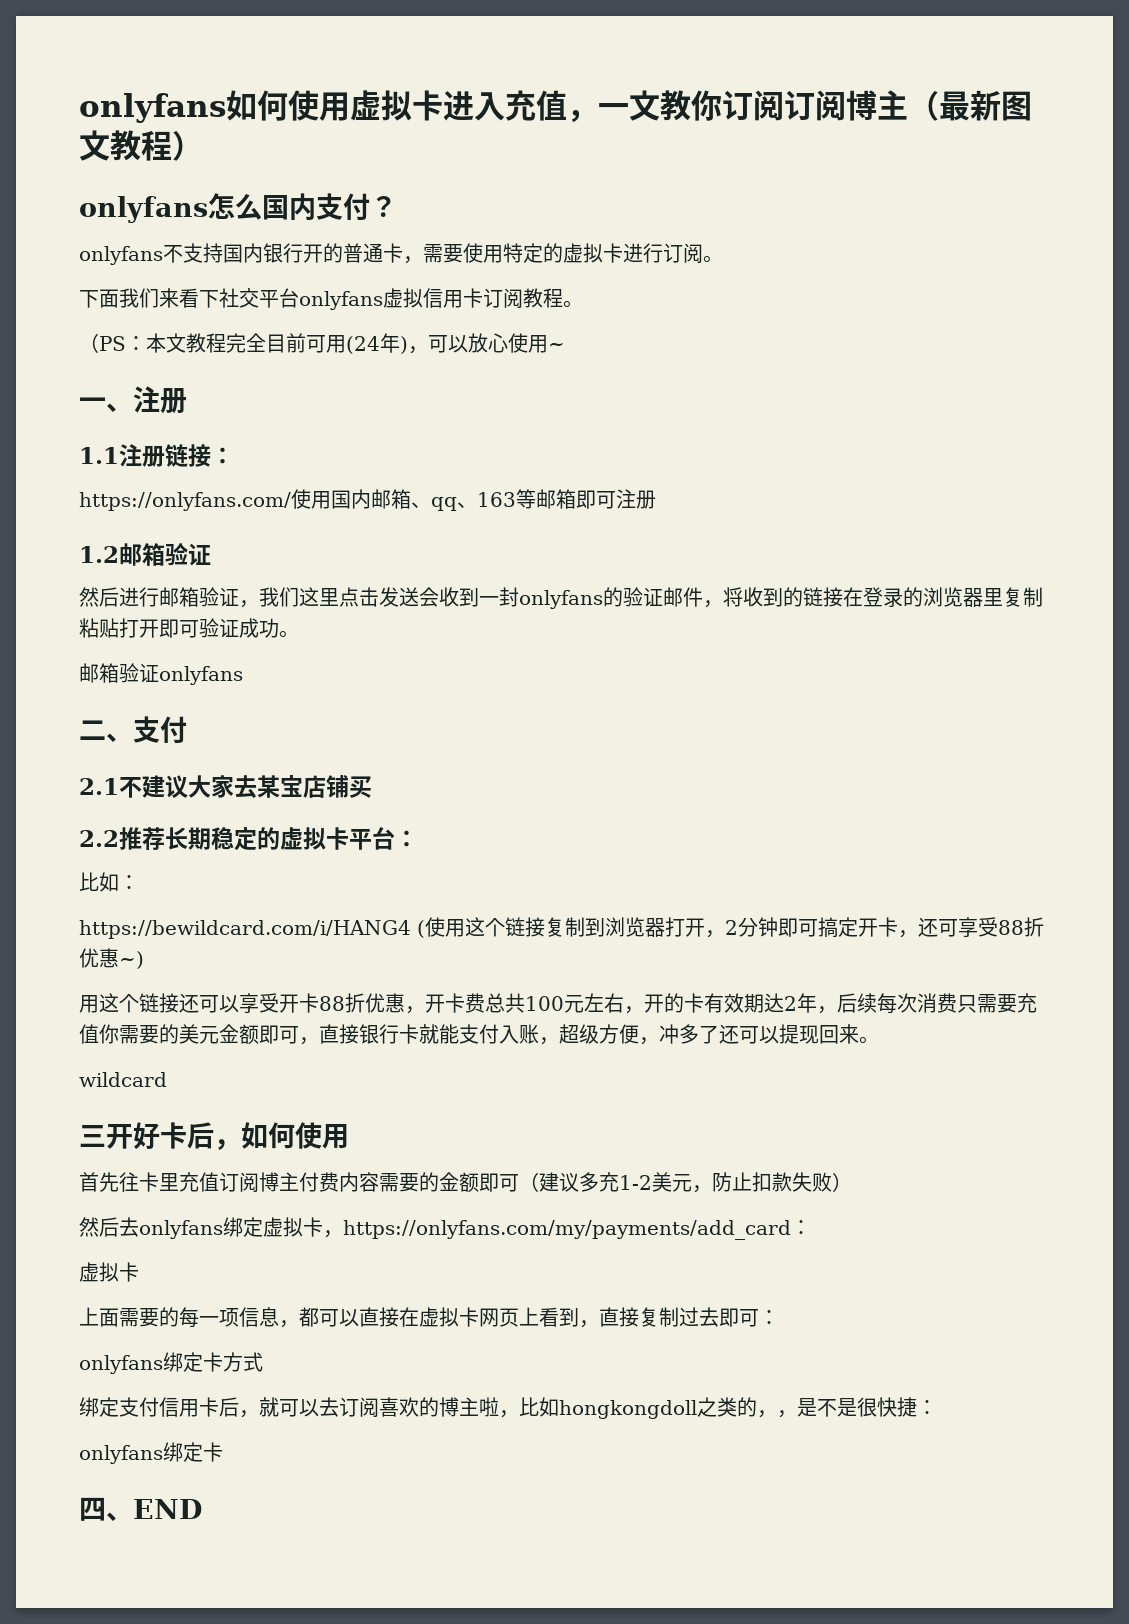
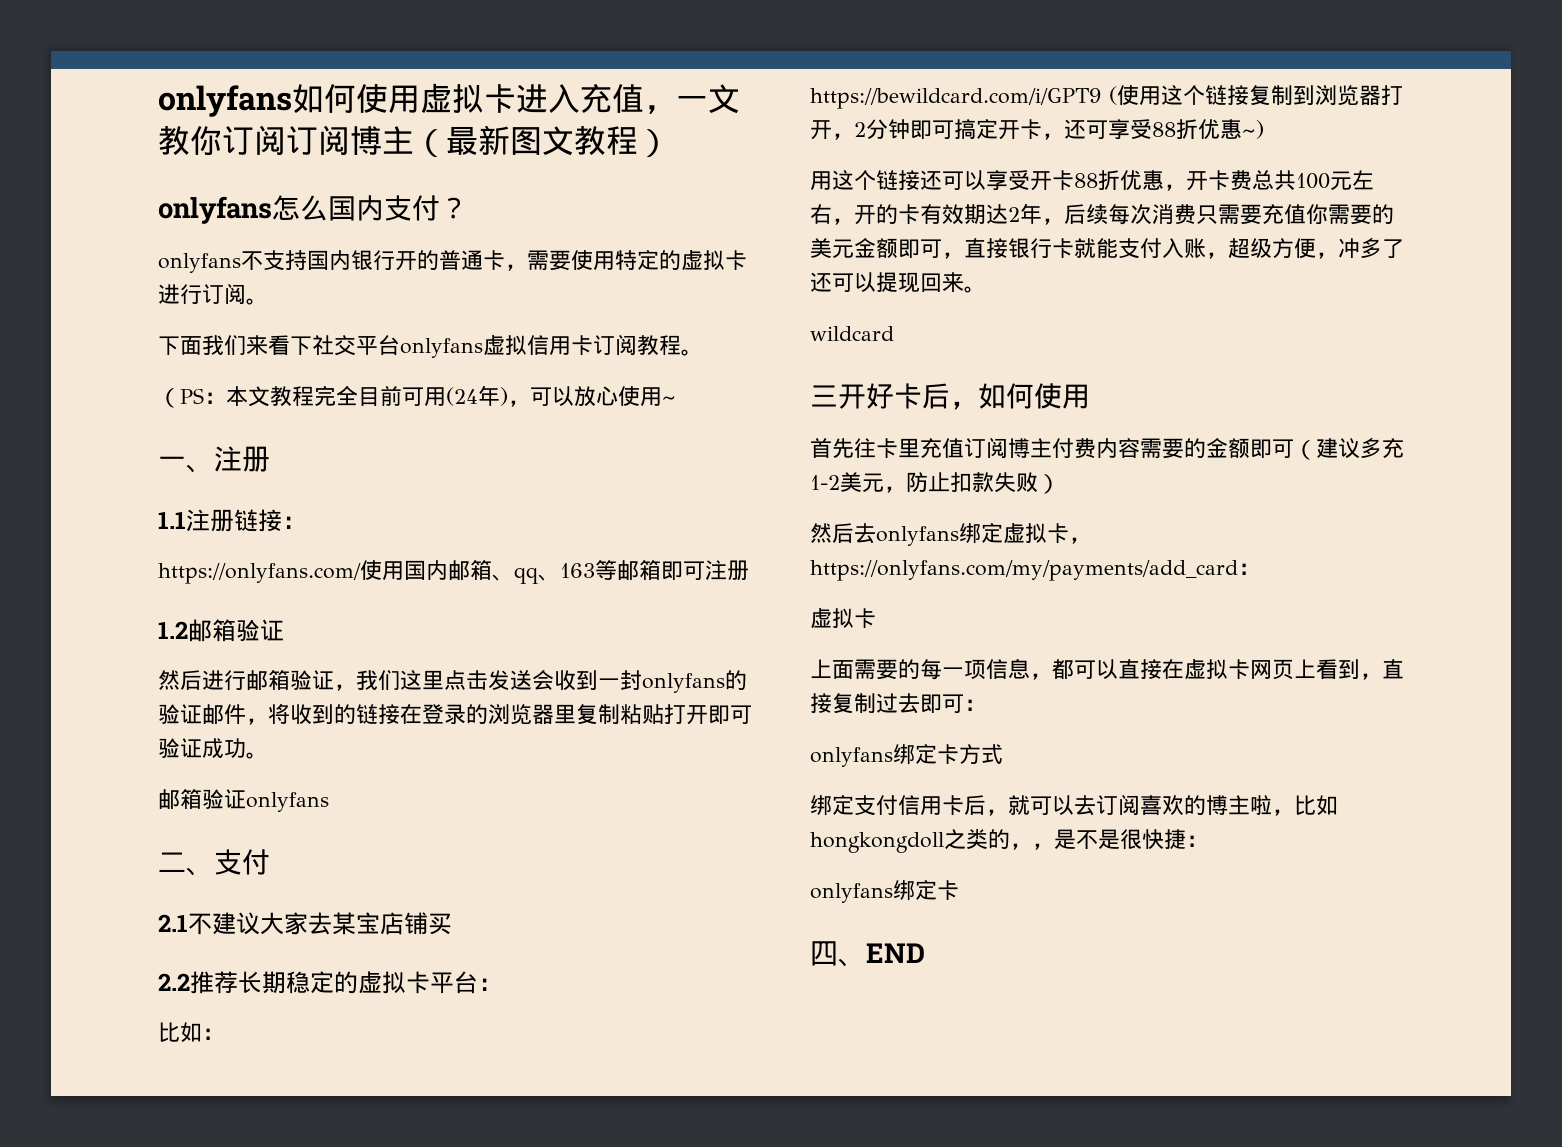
[79,920,411,939] https://bewildcard.com/i/HANG4 -> [810,88,1101,109] https://bewildcard.com/i/GPT9

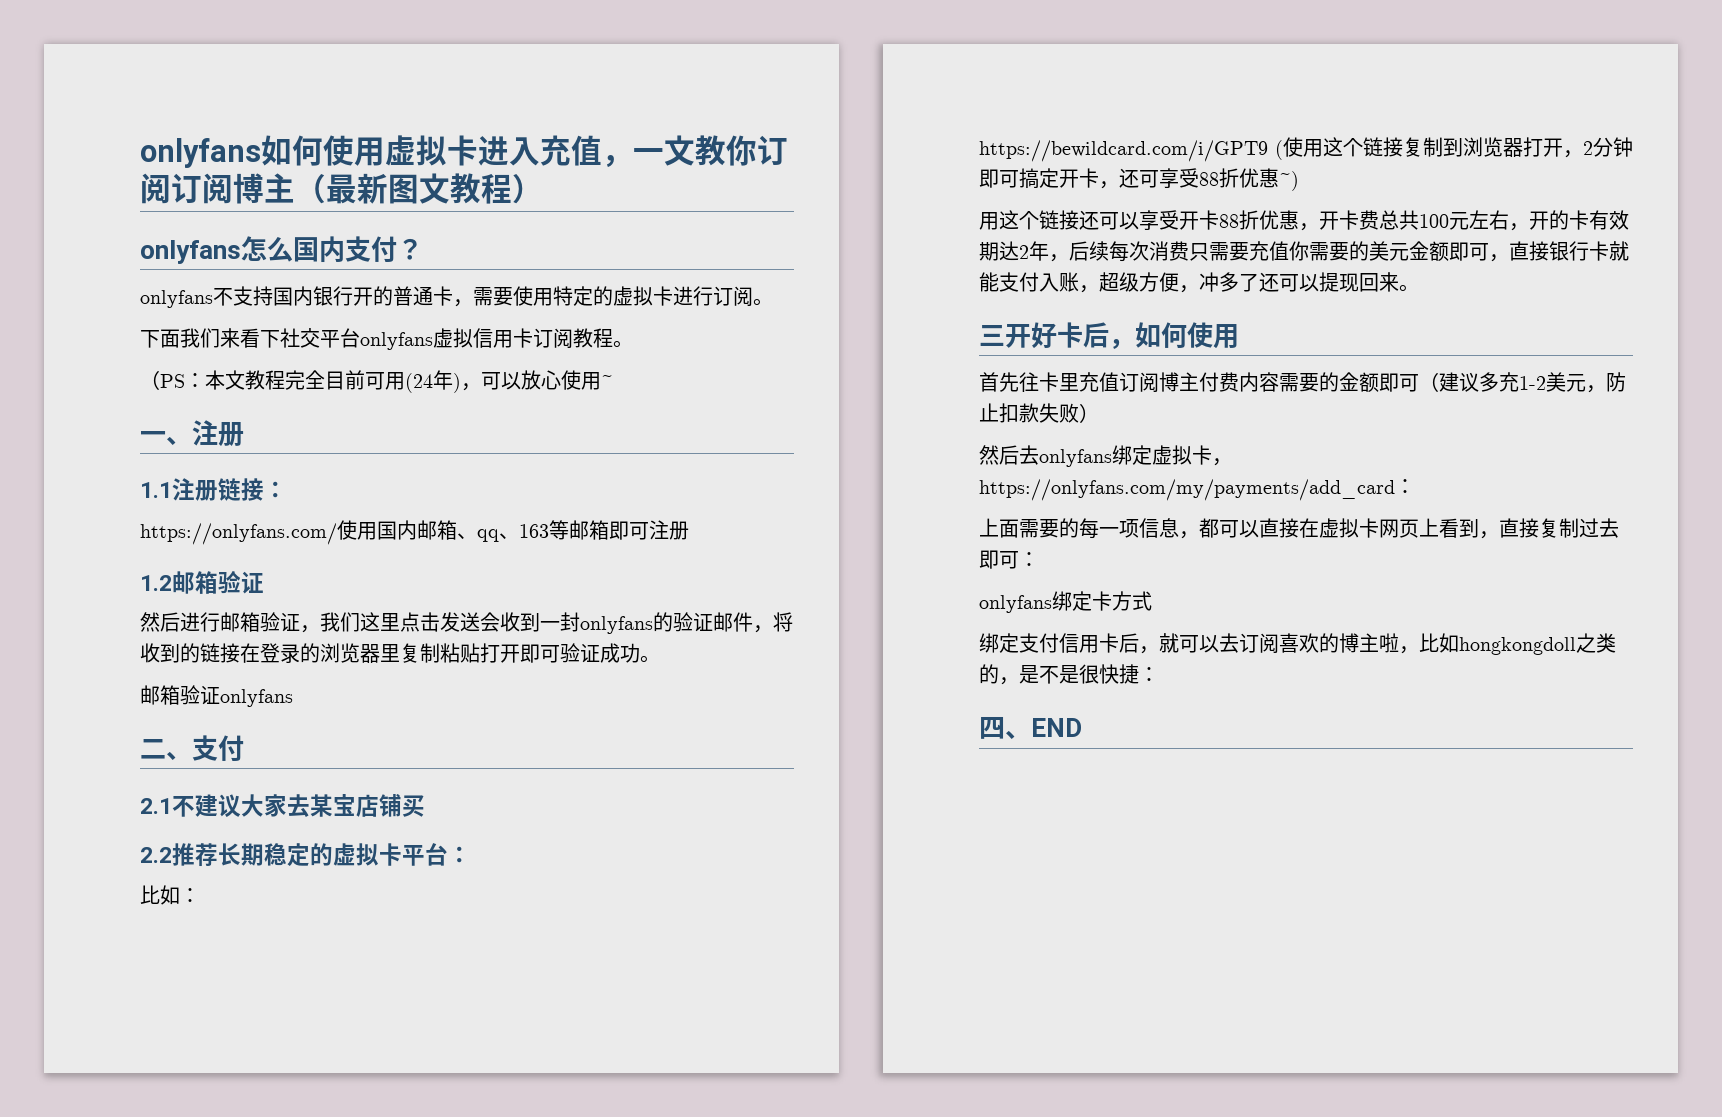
[810,326,894,341] // wildcard -> (1419, 288) none
[810,608,876,629] // 虚拟卡 -> (1415, 486) none
[1032,843,1054,850] ， -> (1019, 681) none
[810,880,959,903] // onlyfans绑定卡 -> (1159, 674) none

